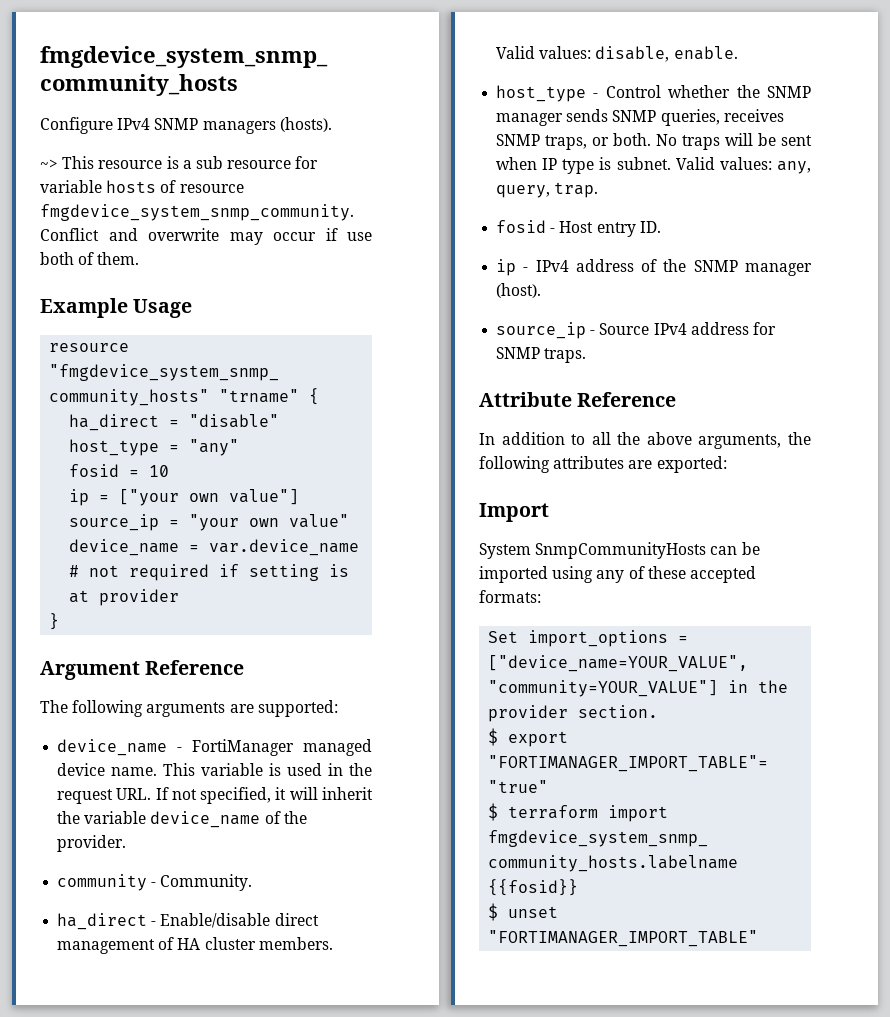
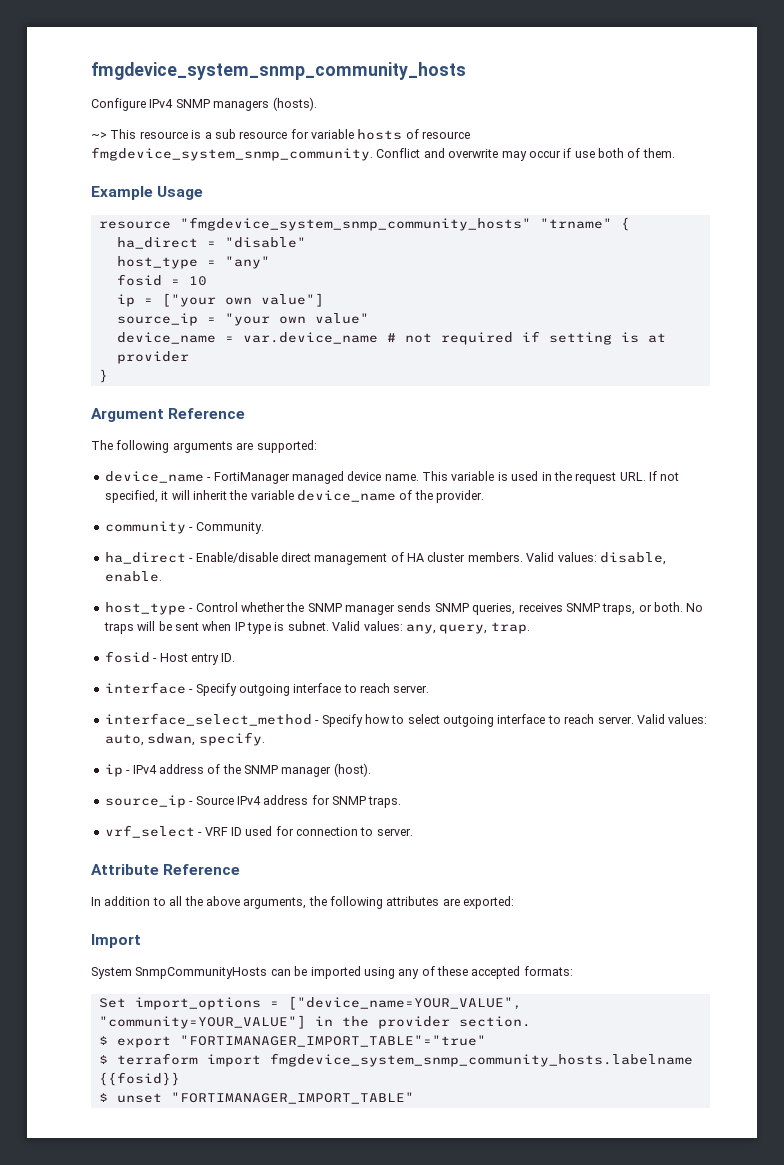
(661, 227) none -> [104,682,430,696] [104,713,708,727] [104,732,265,746] // interface - Specify outgoing interface to reach server. // interface_select_method - Specify how to select outgoing interface to reach server. Valid values: auto, sdwan, specify.
(587, 355) none -> [104,825,413,838] // vrf_select - VRF ID used for connection to server.

